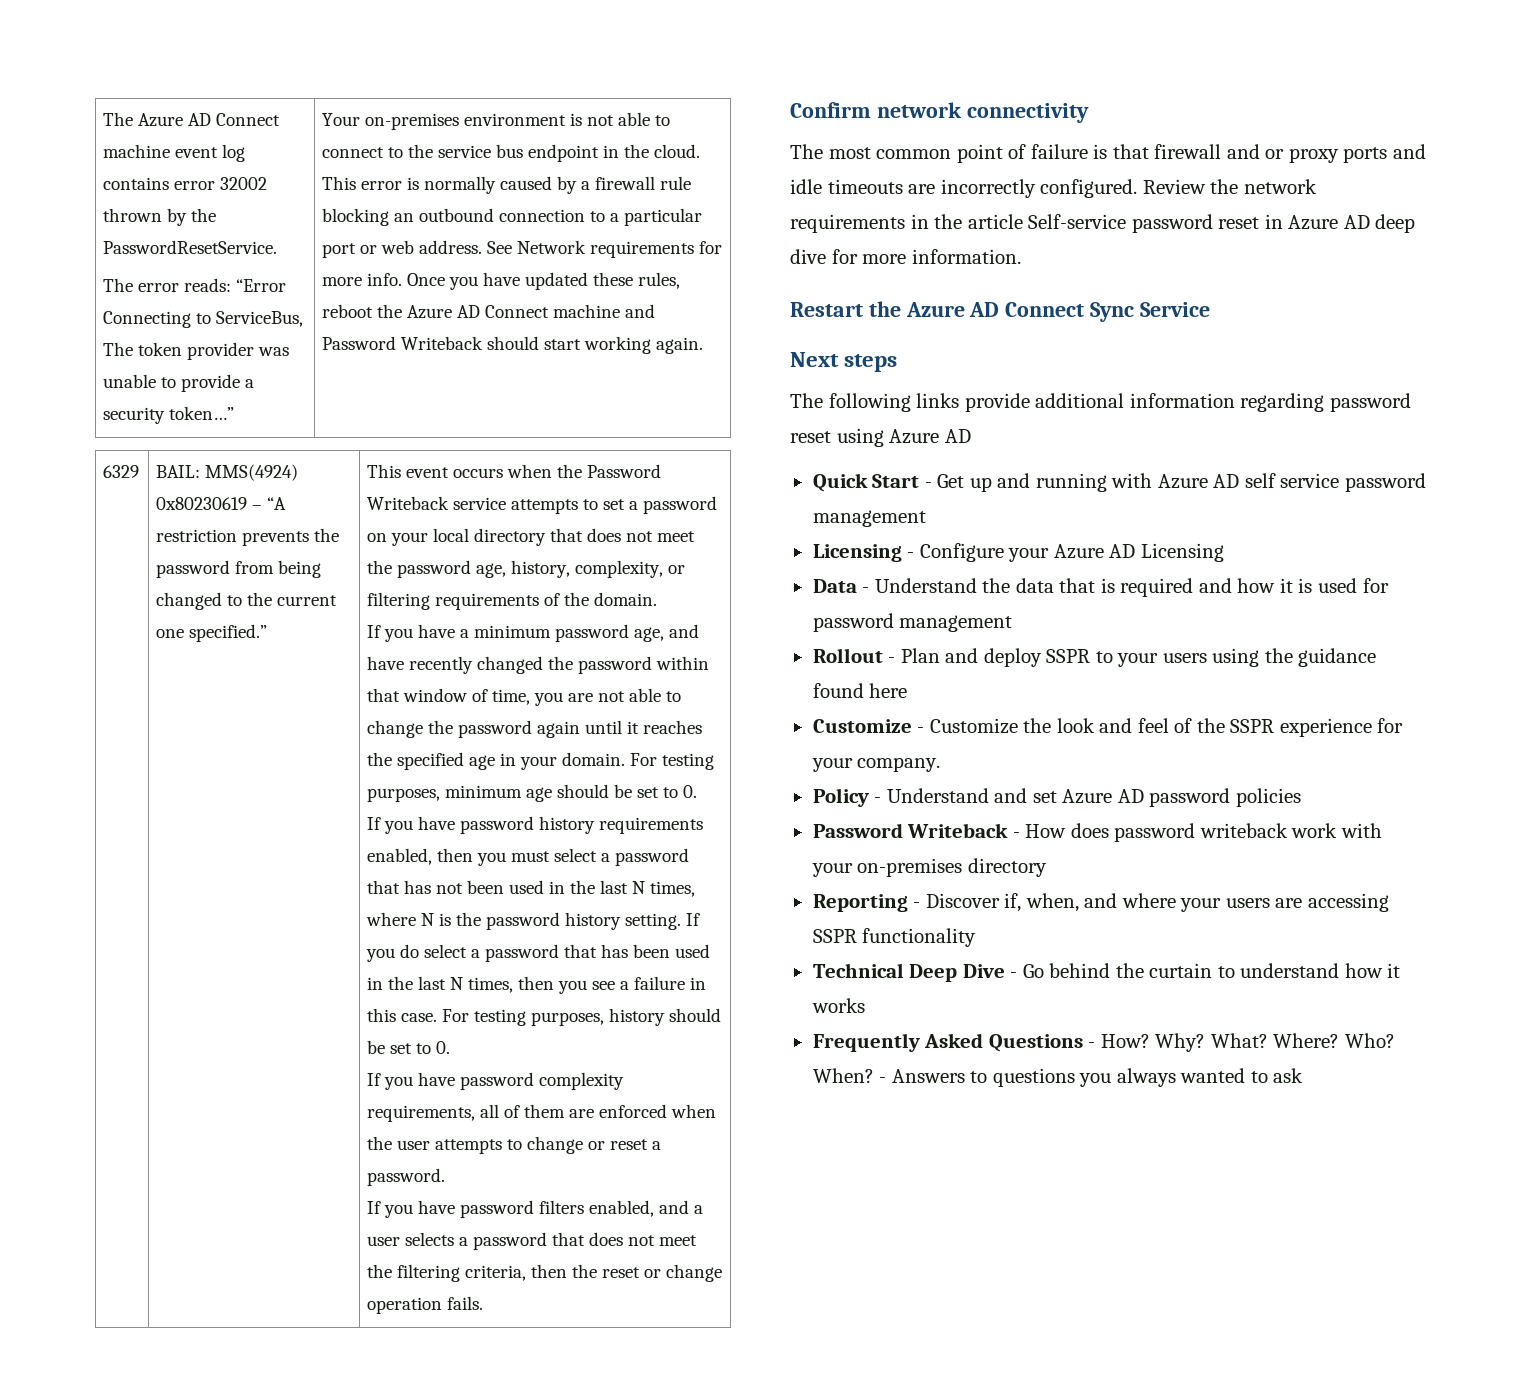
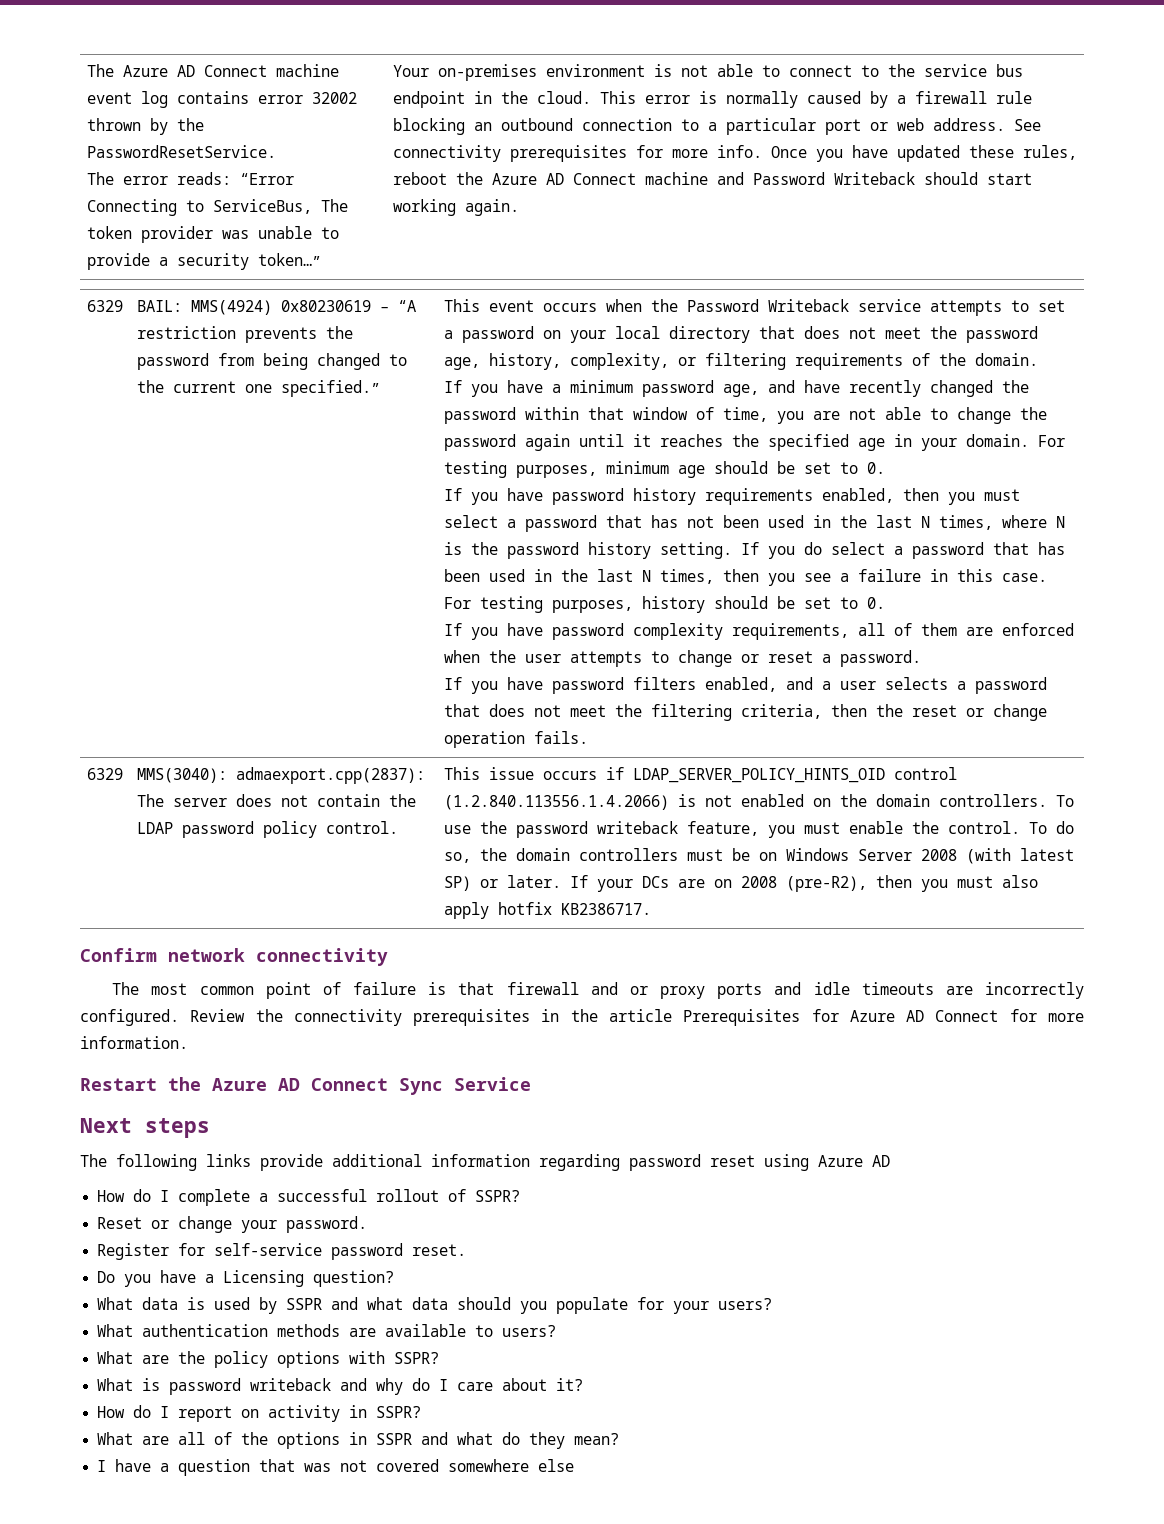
[517,240,695,258] Network requirements -> [392,145,627,162] connectivity prerequisites
(484, 1303) none -> [86,768,123,780] [136,767,425,784] [136,794,416,807] [136,821,398,838] [443,767,957,783] [443,794,1074,810] [443,821,1074,838] [443,848,1074,864] [443,875,1038,892] [443,902,651,919] // 6329 | MMS(3040): admaexport.cpp(2837): The server does not contain the LDAP password policy control. | This issue occurs if LDAP_SERVER_POLICY_HINTS_OID control (1.2.840.113556.1.4.2066) is not enabled on the domain controllers. To use the password writeback feature, you must enable the control. To do so, the domain controllers must be on Windows Server 2008 (with latest SP) or later. If your DCs are on 2008 (pre-R2), then you must also apply hotfix KB2386717.
[1243,179,1317,194] [790,214,905,233] network requirements -> [293,1009,531,1026] connectivity prerequisites
[1028,214,1416,233] [790,249,826,264] Self-service password reset in Azure AD deep dive -> [683,1009,999,1026] Prerequisites for Azure AD Connect
[812,473,1426,492] [812,510,926,527] [812,543,1224,562] [812,578,1389,597] [812,613,1013,632] [812,648,1377,667] [812,683,908,698] [812,718,1404,737] [811,757,941,772] [812,788,1301,807] [812,823,1382,842] [811,858,1047,877] [812,893,1389,912] [812,928,977,947] [812,963,1401,982] [811,998,865,1013] [812,1033,1395,1052] [812,1068,1304,1087] Quick Start - Get up and running with Azure AD self service password management // Licensing - Configure your Azure AD Licensing // Data - Understand the data that is required and how it is used for password management // Rollout - Plan and deploy SSPR to your users using the guidance found here // Customize - Customize the look and feel of the SSPR experience for your company. // Policy - Understand and set Azure AD password policies // Password Writeback - How does password writeback work with your on-premises directory // Reporting - Discover if, when, and where your users are accessing SSPR functionality // Technical Deep Dive - Go behind the curtain to understand how it works // Frequently Asked Questions - How? Why? What? Where? Who? When? - Answers to questions you always wanted to ask -> [97,1189,521,1206] [97,1216,368,1233] [97,1243,467,1260] [97,1270,395,1287] [97,1297,773,1314] [97,1324,557,1337] [97,1351,440,1368] [97,1378,584,1395] [97,1405,422,1422] [97,1432,620,1449] [97,1459,575,1476] How do I complete a successful rollout of SSPR? // Reset or change your password. // Register for self-service password reset. // Do you have a Licensing question? // What data is used by SSPR and what data should you populate for your users? // What authentication methods are available to users? // What are the policy options with SSPR? // What is password writeback and why do I care about it? // How do I report on activity in SSPR? // What are all of the options in SSPR and what do they mean? // I have a question that was not covered somewhere else

